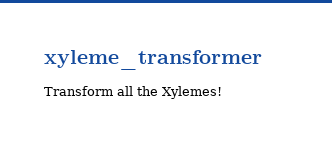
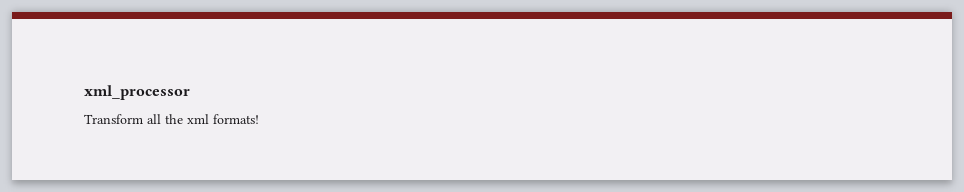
[44,50,262,70] xyleme_transformer -> [84,85,190,100] xml_processor
[162,86,222,99] Xylemes! -> [187,114,259,124] xml formats!

